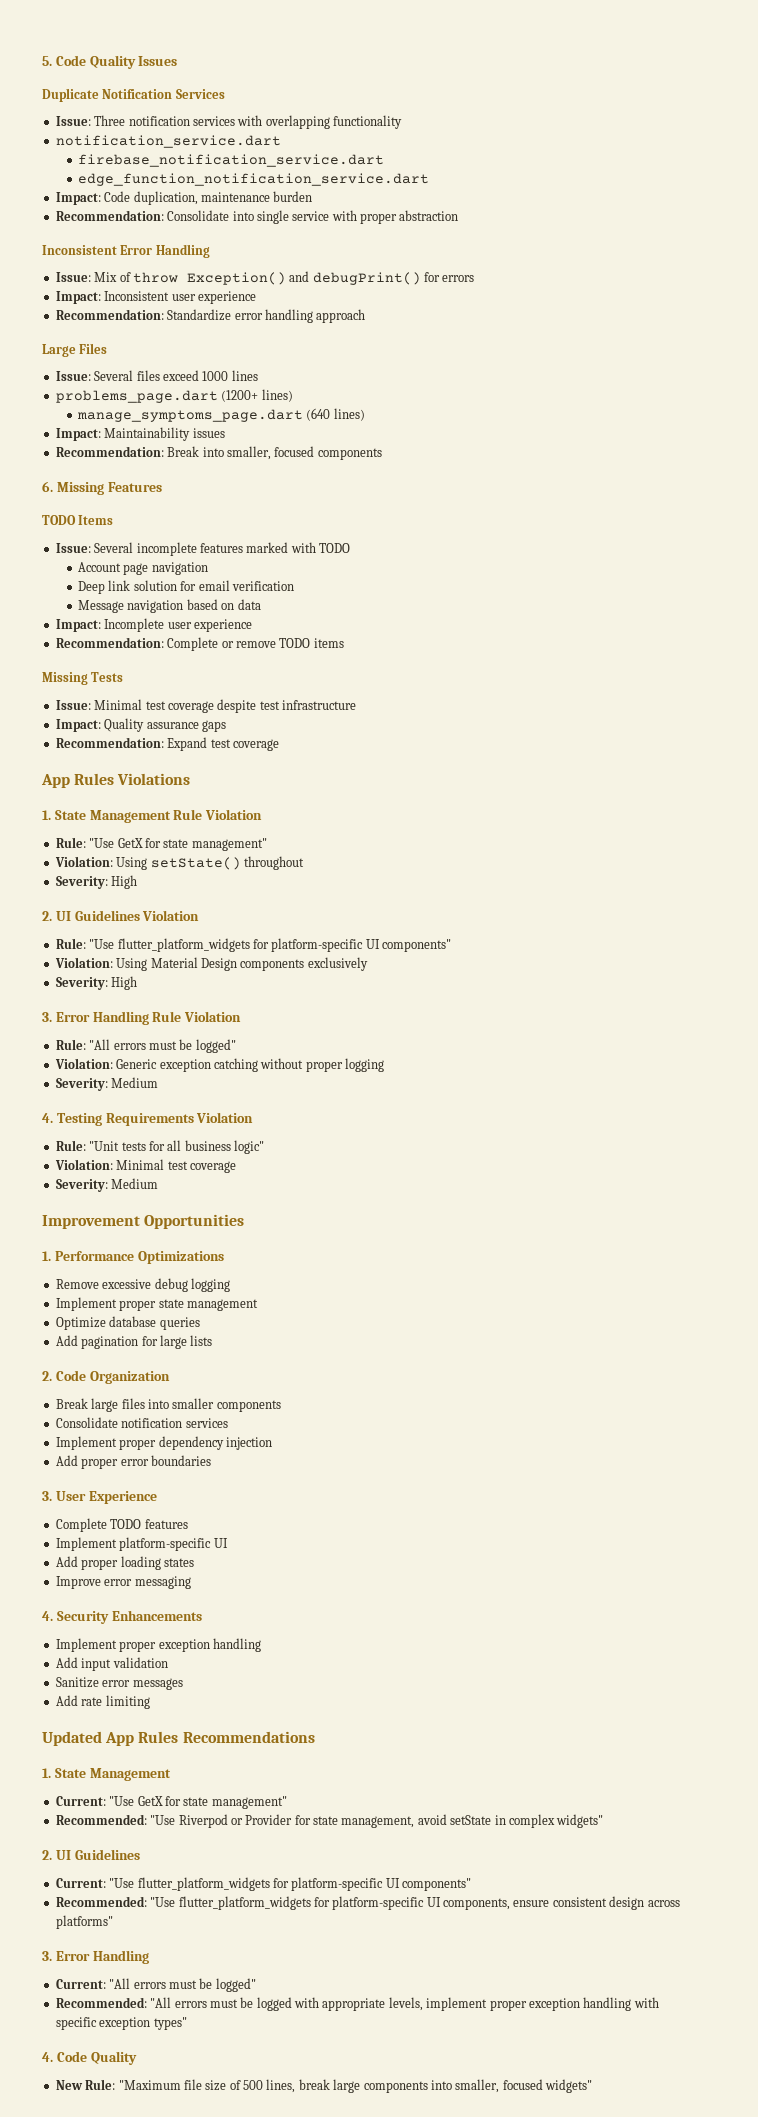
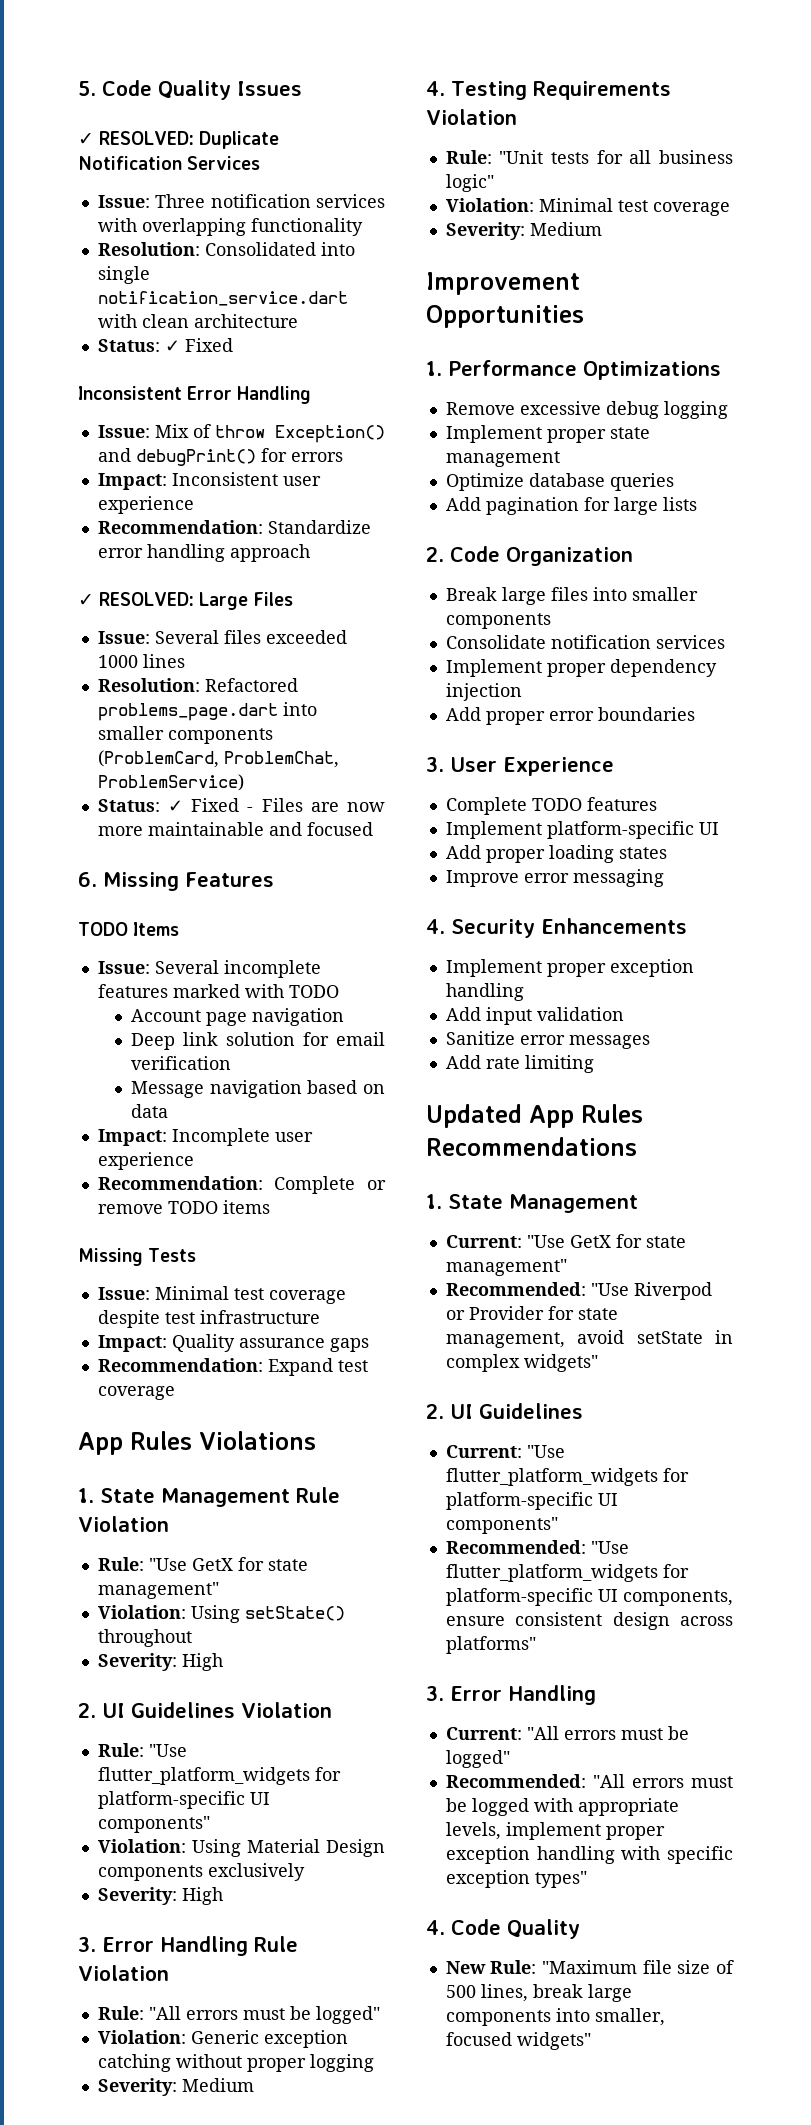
(178, 61) none -> [78,131,195,145] ✓ RESOLVED:
[55,135,281,148] [78,154,385,167] [78,173,430,186] [55,191,313,205] [55,210,459,224] notification_service.dart // firebase_notification_service.dart // edge_function_notification_service.dart // Impact: Code duplication, maintenance burden // Recommendation: Consolidate into single service with proper abstraction -> [97,242,355,256] [97,266,150,284] [97,291,348,306] [97,314,298,328] [97,338,233,352] Resolution: Consolidated into single notification_service.dart with clean architecture // Status: ✓ Fixed
(366, 316) none -> [78,592,195,606] ✓ RESOLVED:
[162,370,199,381] exceed -> [265,630,347,644] exceeded
[55,389,293,403] [77,408,365,422] [55,427,225,441] [55,446,382,460] problems_page.dart (1200+ lines) // manage_symptoms_page.dart (640 lines) // Impact: Maintainability issues // Recommendation: Break into smaller, focused components -> [97,678,298,692] [97,702,317,721] [97,726,273,744] [97,750,339,768] [97,774,244,791] [97,798,385,812] [97,822,373,836] Resolution: Refactored problems_page.dart into smaller components (ProblemCard, ProblemChat, ProblemService) // Status: ✓ Fixed - Files are now more maintainable and focused

